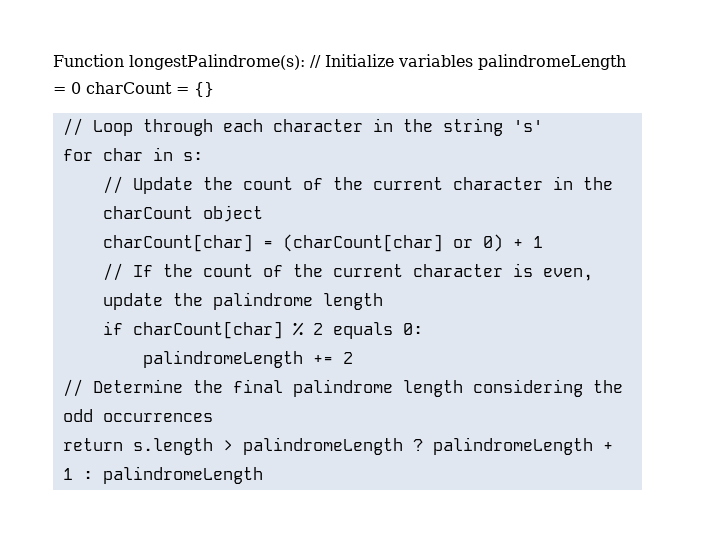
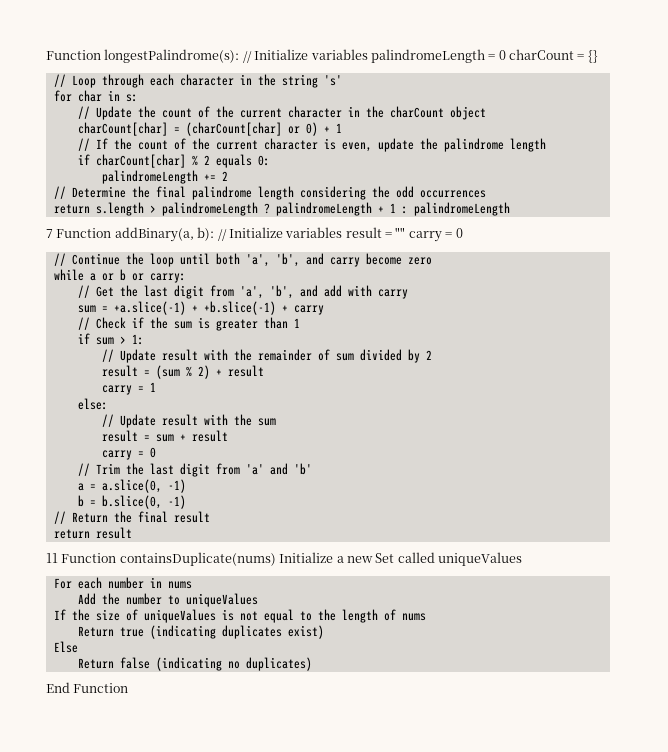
(263, 475) none -> [46,227,463,242] [53,253,432,267] [53,269,186,283] [77,285,408,299] [77,301,324,315] [77,317,300,331] [77,333,144,345] [101,349,432,363] [101,365,264,379] [101,382,156,395] [77,398,108,410] [101,414,276,428] [101,430,228,442] [101,447,156,460] [77,463,312,477] [77,479,186,493] [77,495,186,509] [53,511,210,524] [53,527,132,539] [46,552,522,566] [53,577,192,589] [77,593,258,607] [53,609,426,623] [77,625,324,639] [53,641,78,653] [77,657,312,671] [46,682,129,693] // 7 Function addBinary(a, b): // Initialize variables result = "" carry = 0 // // Continue the loop until both 'a', 'b', and carry become zero // while a or b or carry: // // Get the last digit from 'a', 'b', and add with carry // sum = +a.slice(-1) + +b.slice(-1) + carry // // Check if the sum is greater than 1 // if sum > 1: // // Update result with the remainder of sum divided by 2 // result = (sum % 2) + result // carry = 1 // else: // // Update result with the sum // result = sum + result // carry = 0 // // Trim the last digit from 'a' and 'b' // a = a.slice(0, -1) // b = b.slice(0, -1) // // Return the final result // return result // 11 Function containsDuplicate(nums) Initialize a new Set called uniqueValues // For each number in nums // Add the number to uniqueValues // If the size of uniqueValues is not equal to the length of nums // Return true (indicating duplicates exist) // Else // Return false (indicating no duplicates) // End Function

